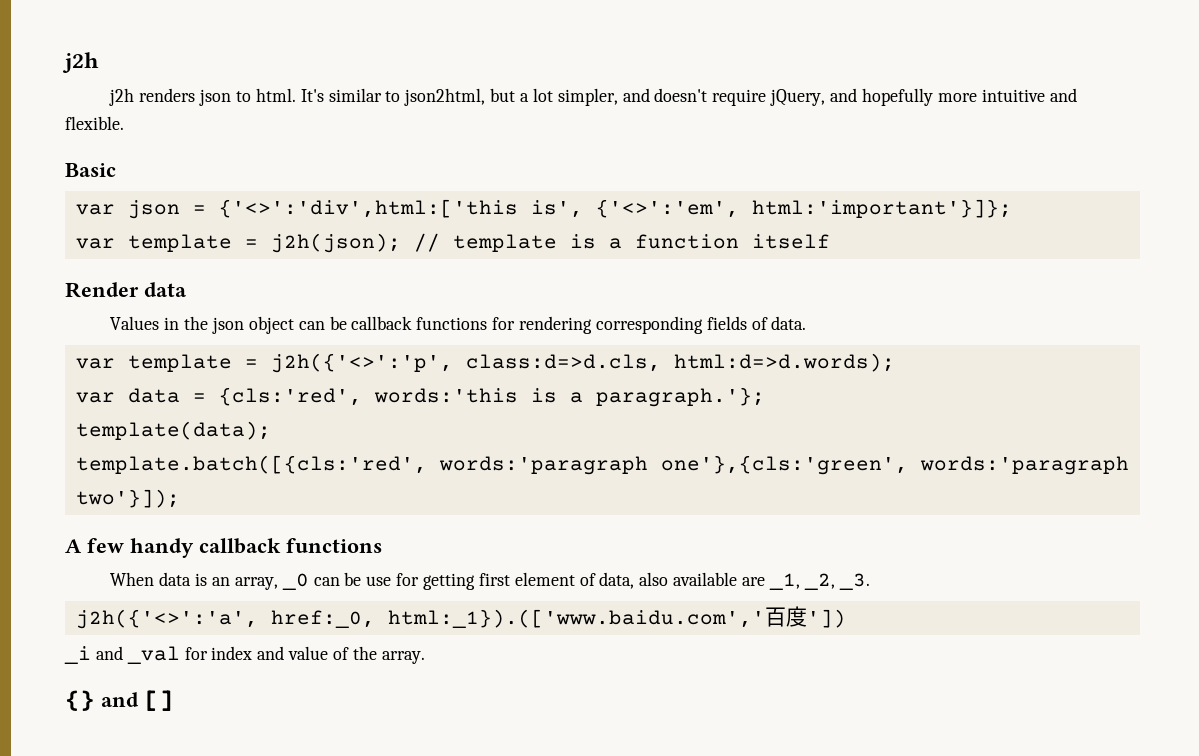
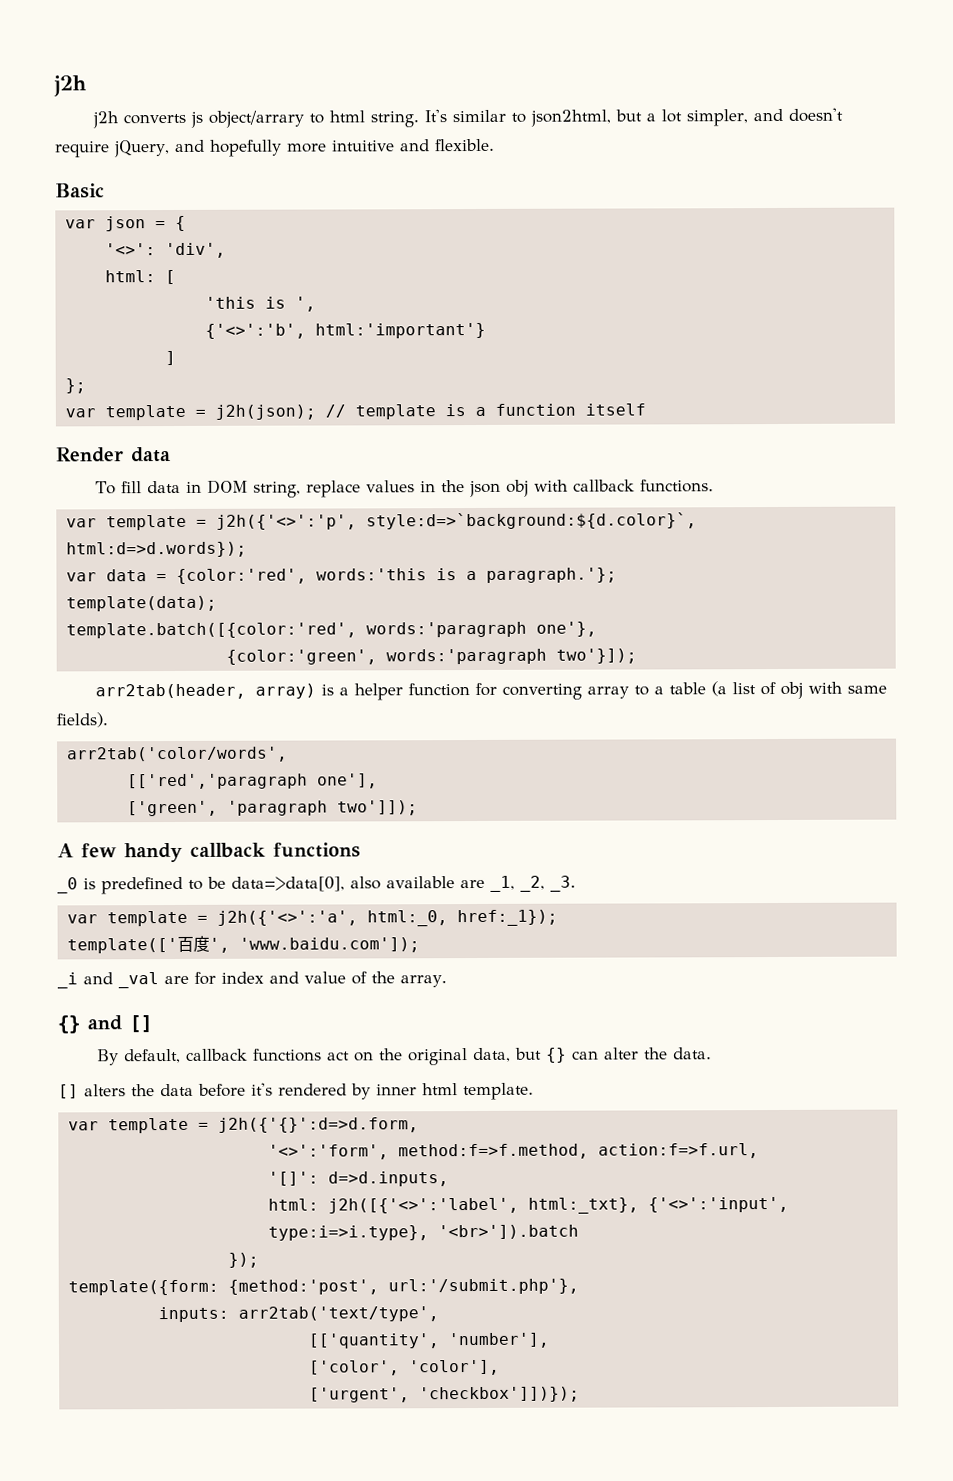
[139,88,296,106] renders json to html. -> [122,110,419,128] converts js object/arrary to html string.
[218,199,1012,218] {'<>':'div',html:['this is', {'<>':'em', html:'important'}]}; -> [175,215,187,231] [105,242,227,259] [105,269,177,285] [205,296,317,312] [205,322,487,339] [165,350,177,366] [65,378,87,394] { // '<>': 'div', // html: [ // 'this is ', // {'<>':'b', html:'important'} // ] // };
[110,316,807,334] Values in the json object can be callback functions for rendering corresponding fields of data. -> [94,479,714,498] To fill data in DOM string, replace values in the json obj with callback functions.
[465,353,895,372] class:d=>d.cls, html:d=>d.words); -> [366,512,698,530] [66,541,248,558] style:d=>`background:${d.color}`, html:d=>d.words});
[218,387,362,406] {cls:'red', -> [176,568,308,584] {color:'red',
[75,455,1129,475] [75,489,180,508] template.batch([{cls:'red', words:'paragraph one'},{cls:'green', words:'paragraph two'}]); -> [66,621,598,639] [226,648,638,665] [94,681,887,701] [56,712,108,728] [67,746,289,763] [127,773,379,790] [127,800,419,817] template.batch([{color:'red', words:'paragraph one'}, // {color:'green', words:'paragraph two'}]); // arr2tab(header, array) is a helper function for converting array to a table (a list of obj with same fields). // arr2tab('color/words', // [['red','paragraph one'], // ['green', 'paragraph two']]);
[110,572,635,590] When data is an array, _0 can be use for getting first element of data, -> [57,876,345,895] _0 is predefined to be data=>data[0],
[75,606,846,629] j2h({'<>':'a', href:_0, html:_1}).(['www.baidu.com','百度']) -> [67,909,559,927] [67,935,421,954] var template = j2h({'<>':'a', html:_0, href:_1}); // template(['百度', 'www.baidu.com']);
(180, 655) none -> [164,975,189,985] are
(174, 700) none -> [96,1047,712,1066] [58,1082,534,1101] [68,1117,420,1134] [268,1143,760,1160] [268,1171,450,1187] [268,1196,790,1214] [268,1224,580,1241] [228,1252,260,1268] [68,1278,580,1296] [158,1306,440,1323] [308,1332,551,1349] [309,1359,501,1376] [309,1386,581,1403] // By default, callback functions act on the original data, but {} can alter the data. // [] alters the data before it's rendered by inner html template. // var template = j2h({'{}':d=>d.form, // '<>':'form', method:f=>f.method, action:f=>f.url, // '[]': d=>d.inputs, // html: j2h([{'<>':'label', html:_txt}, {'<>':'input', type:i=>i.type}, '<br>']).batch // }); // template({form: {method:'post', url:'/submit.php'}, // inputs: arr2tab('text/type', // [['quantity', 'number'], // ['color', 'color'], // ['urgent', 'checkbox']])});

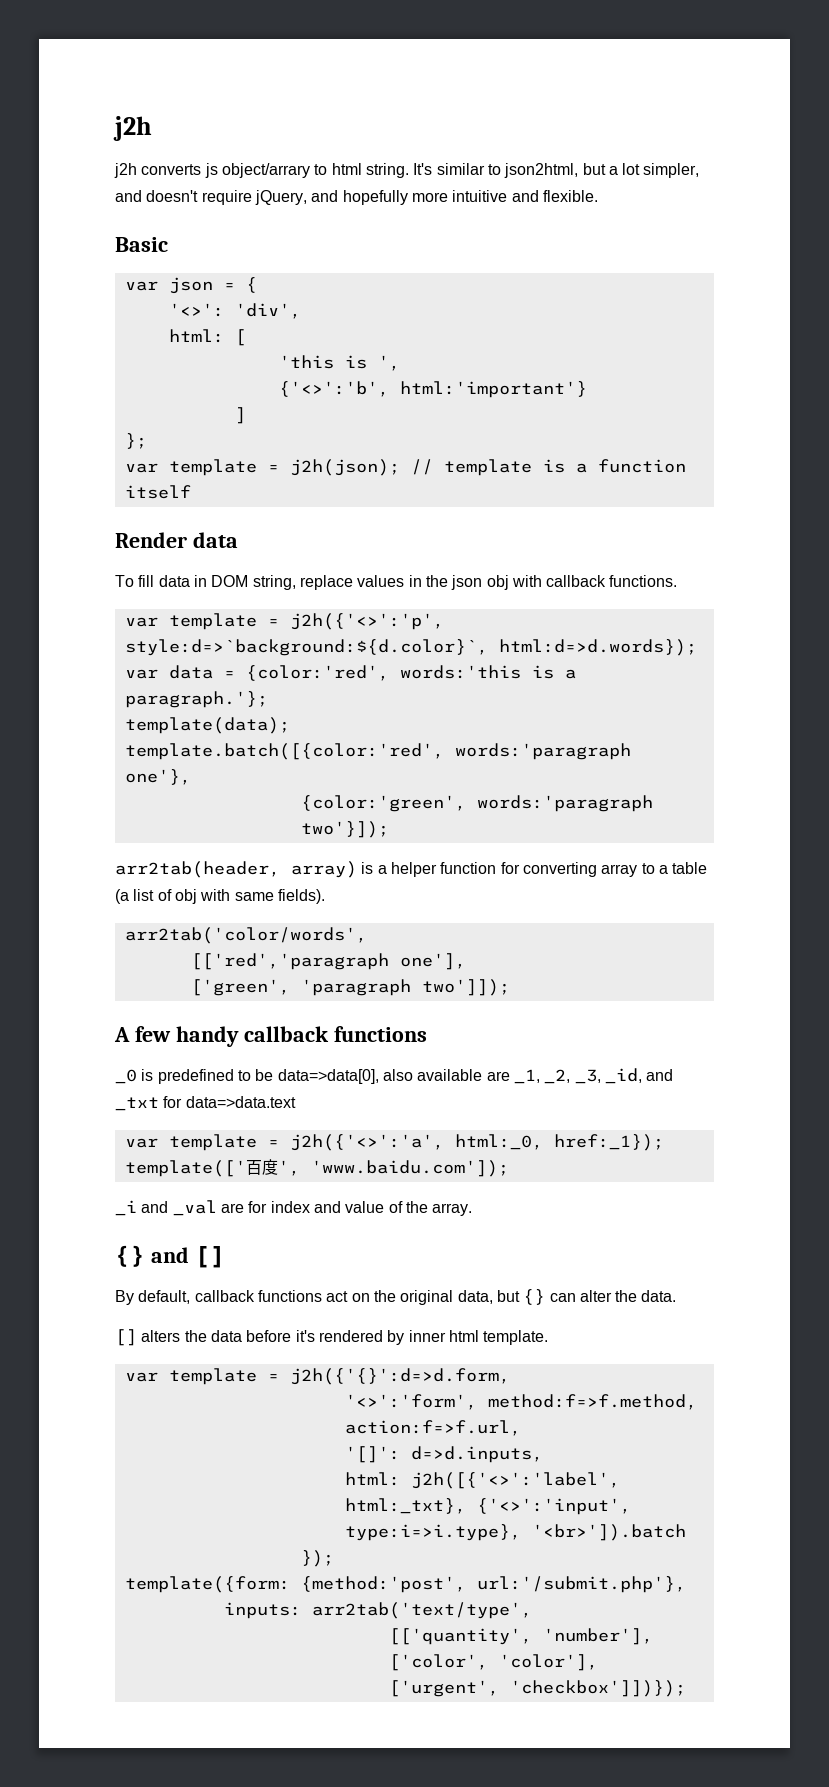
[550,875,576,892] _3. -> [574,1068,674,1084] [115,1096,296,1111] _3, _id, and _txt for data=>data.text

